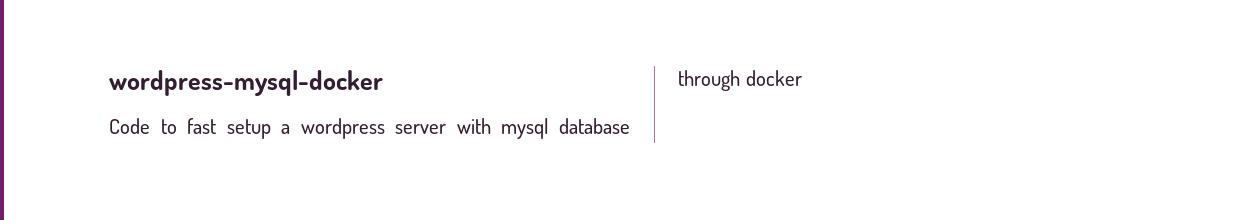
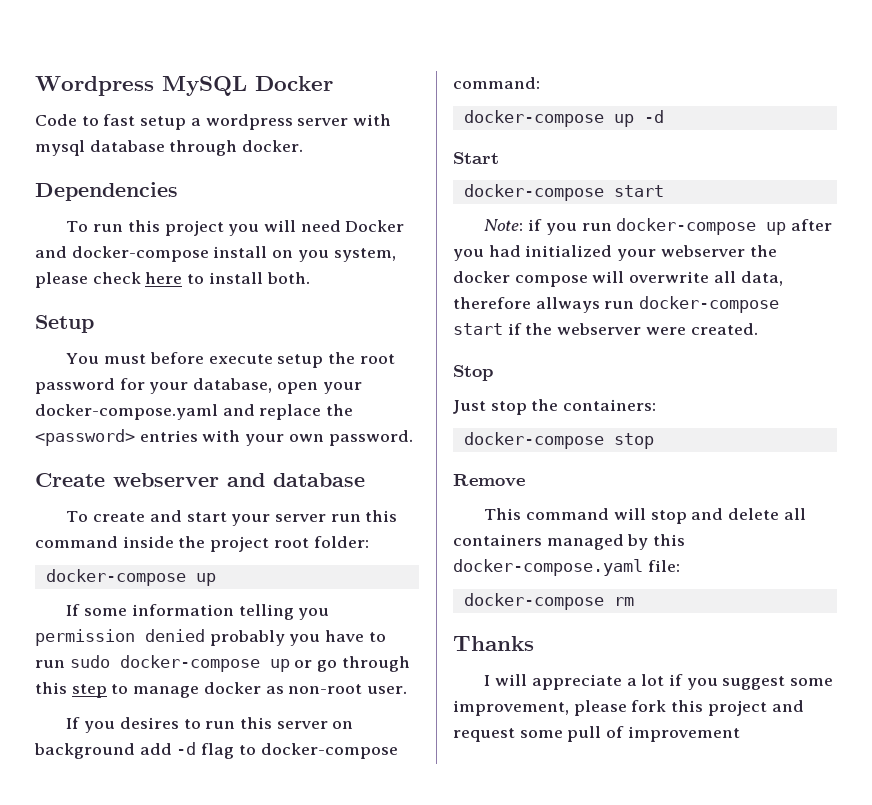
[109,70,383,96] wordpress-mysql-docker -> [35,76,333,96] Wordpress MySQL Docker
[745,70,802,86] docker -> [242,140,304,152] [35,182,178,201] [66,220,405,236] [35,246,396,262] [35,272,310,288] [35,315,94,333] [66,352,395,368] [35,378,362,394] [35,404,354,420] [35,429,413,446] [35,473,365,487] [66,510,398,526] [35,536,369,552] [45,569,216,586] [66,604,330,620] [35,629,386,646] [35,655,410,672] [35,682,408,698] [66,717,354,733] [34,742,398,759] [453,77,540,89] [463,110,664,127] [453,152,499,164] [463,184,664,201] [484,218,833,235] [453,245,777,261] [453,271,783,287] [453,296,780,313] [453,323,758,335] [453,365,493,381] [453,399,657,415] [463,432,654,449] [453,474,525,487] [484,508,806,524] [453,534,686,550] [453,559,680,576] [463,593,634,610] [453,636,534,651] [484,674,834,690] [453,700,804,716] [453,726,740,742] docker. // Dependencies // To run this project you will need Docker and docker-compose install on you system, please check here to install both. // Setup // You must before execute setup the root password for your database, open your docker-compose.yaml and replace the <password> entries with your own password. // Create webserver and database // To create and start your server run this command inside the project root folder: // docker-compose up // If some information telling you permission denied probably you have to run sudo docker-compose up or go through this step to manage docker as non-root user. // If you desires to run this server on background add -d flag to docker-compose command: // docker-compose up -d // Start // docker-compose start // Note: if you run docker-compose up after you had initialized your webserver the docker compose will overwrite all data, therefore allways run docker-compose start if the webserver were created. // Stop // Just stop the containers: // docker-compose stop // Remove // This command will stop and delete all containers managed by this docker-compose.yaml file: // docker-compose rm // Thanks // I will appreciate a lot if you suggest some improvement, please fork this project and request some pull of improvement

